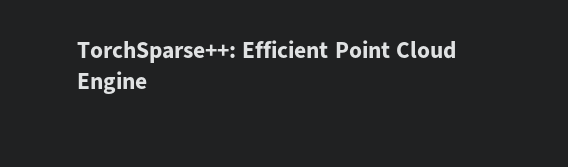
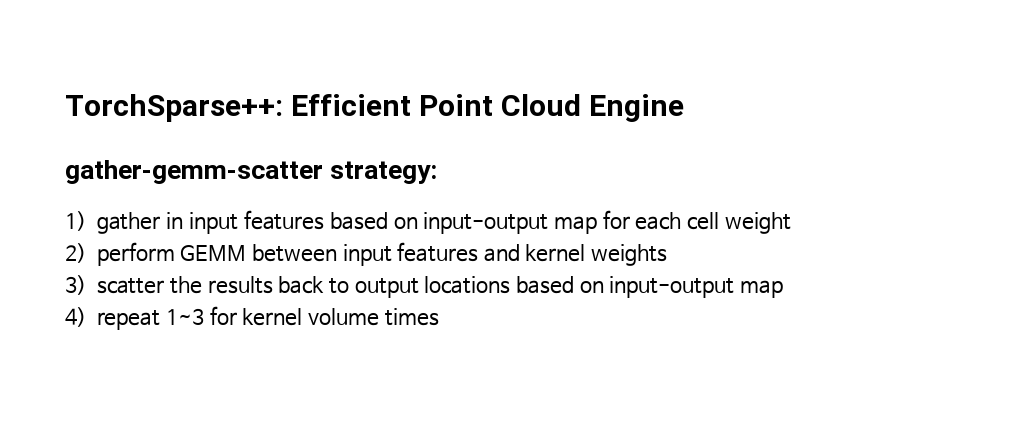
(147, 82) none -> [65,160,438,184] [65,210,791,234] [65,242,668,266] [65,275,784,298] [65,306,439,330] // gather-gemm-scatter strategy: // 1) gather in input features based on input-output map for each cell weight // 2) perform GEMM between input features and kernel weights // 3) scatter the results back to output locations based on input-output map // 4) repeat 1~3 for kernel volume times

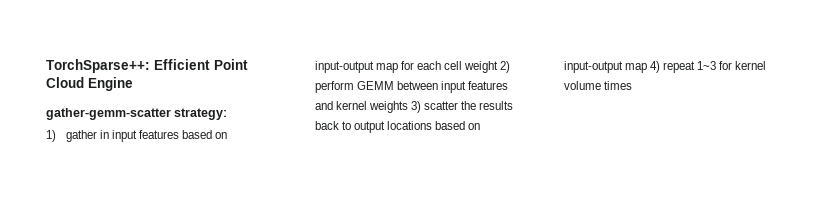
(791, 223) // -> (499, 67) none
(668, 255) // -> (408, 107) none
(784, 289) // -> (647, 68) none

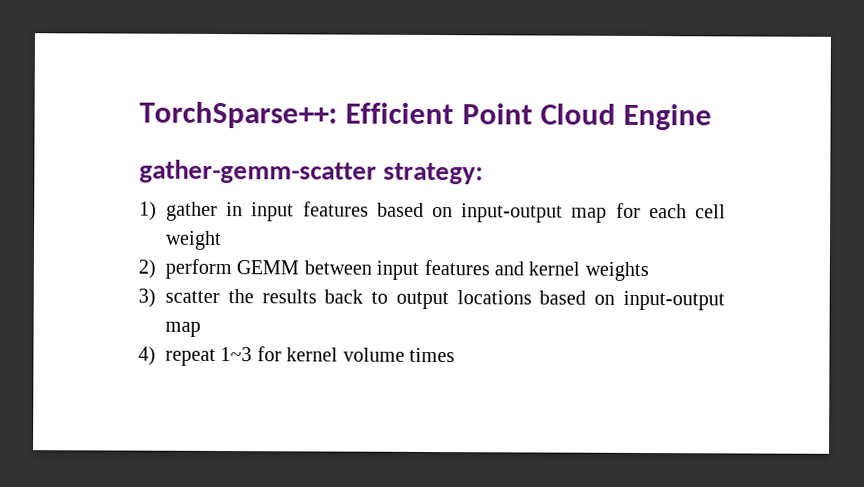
(499, 67) none -> (222, 240) //
(408, 107) none -> (649, 271) //
(647, 68) none -> (201, 329) //

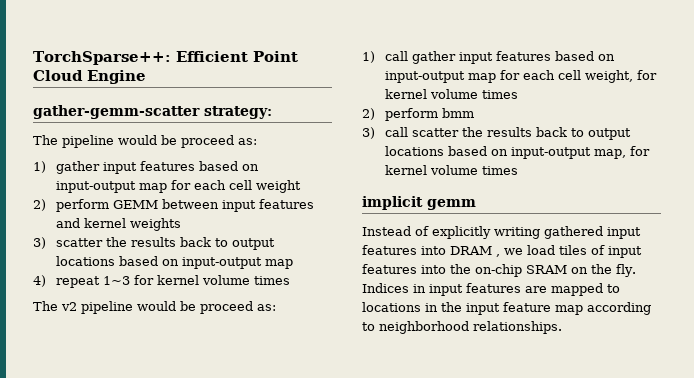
(484, 173) none -> [33,135,257,148] // The pipeline would be proceed as:
[226,202,244,217] in -> (100, 167) none
(455, 355) none -> [33,301,276,314] [362,51,615,64] [384,70,657,83] [384,89,518,99] [362,108,474,121] [362,127,631,140] [384,146,650,159] [384,165,518,175] [362,196,476,210] [362,226,641,239] [362,245,642,258] [362,264,636,277] [362,283,620,296] [362,302,651,315] [362,321,562,334] // The v2 pipeline would be proceed as: // 1) call gather input features based on input-output map for each cell weight, for kernel volume times // 2) perform bmm // 3) call scatter the results back to output locations based on input-output map, for kernel volume times // implicit gemm // Instead of explicitly writing gathered input features into DRAM , we load tiles of input features into the on-chip SRAM on the fly. Indices in input features are mapped to locations in the input feature map according to neighborhood relationships.

